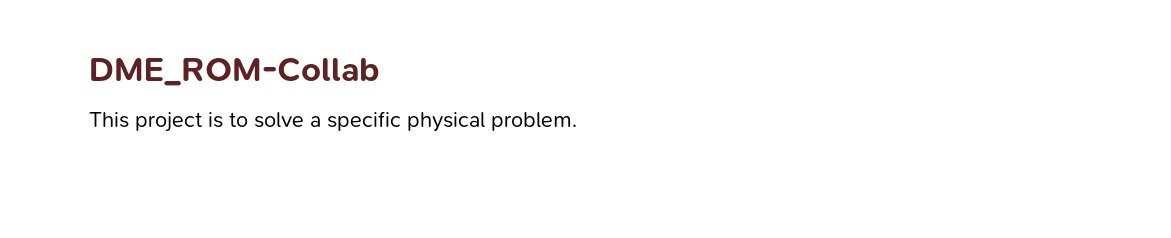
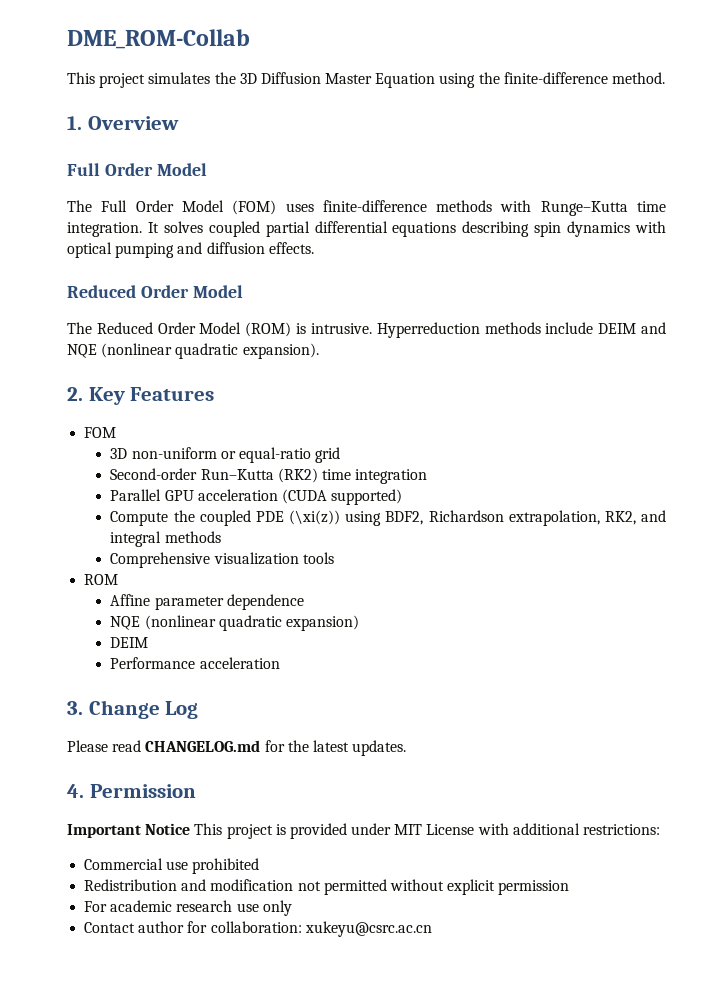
[208,111,577,132] is to solve a specific physical problem. -> [148,72,666,88] [67,116,179,130] [67,163,207,176] [67,200,666,216] [67,221,666,237] [67,242,314,258] [67,285,243,298] [67,322,666,338] [67,343,319,359] [67,387,215,405] [84,427,117,438] [110,447,341,463] [110,468,428,484] [110,489,403,505] [110,510,666,526] [110,531,221,547] [110,552,334,568] [84,574,119,585] [110,594,304,610] [110,615,359,631] [110,637,149,648] [110,657,280,669] [67,700,199,719] [67,740,407,756] [67,784,196,798] [67,823,661,839] [84,858,260,874] [84,879,570,895] [84,900,292,916] [84,921,432,937] simulates the 3D Diffusion Master Equation using the finite-difference method. // 1. Overview // Full Order Model // The Full Order Model (FOM) uses finite-difference methods with Runge–Kutta time integration. It solves coupled partial differential equations describing spin dynamics with optical pumping and diffusion effects. // Reduced Order Model // The Reduced Order Model (ROM) is intrusive. Hyperreduction methods include DEIM and NQE (nonlinear quadratic expansion). // 2. Key Features // FOM // 3D non-uniform or equal-ratio grid // Second-order Run–Kutta (RK2) time integration // Parallel GPU acceleration (CUDA supported) // Compute the coupled PDE (\xi(z)) using BDF2, Richardson extrapolation, RK2, and integral methods // Comprehensive visualization tools // ROM // Affine parameter dependence // NQE (nonlinear quadratic expansion) // DEIM // Performance acceleration // 3. Change Log // Please read CHANGELOG.md for the latest updates. // 4. Permission // Important Notice This project is provided under MIT License with additional restrictions: // Commercial use prohibited // Redistribution and modification not permitted without explicit permission // For academic research use only // Contact author for collaboration: xukeyu@csrc.ac.cn

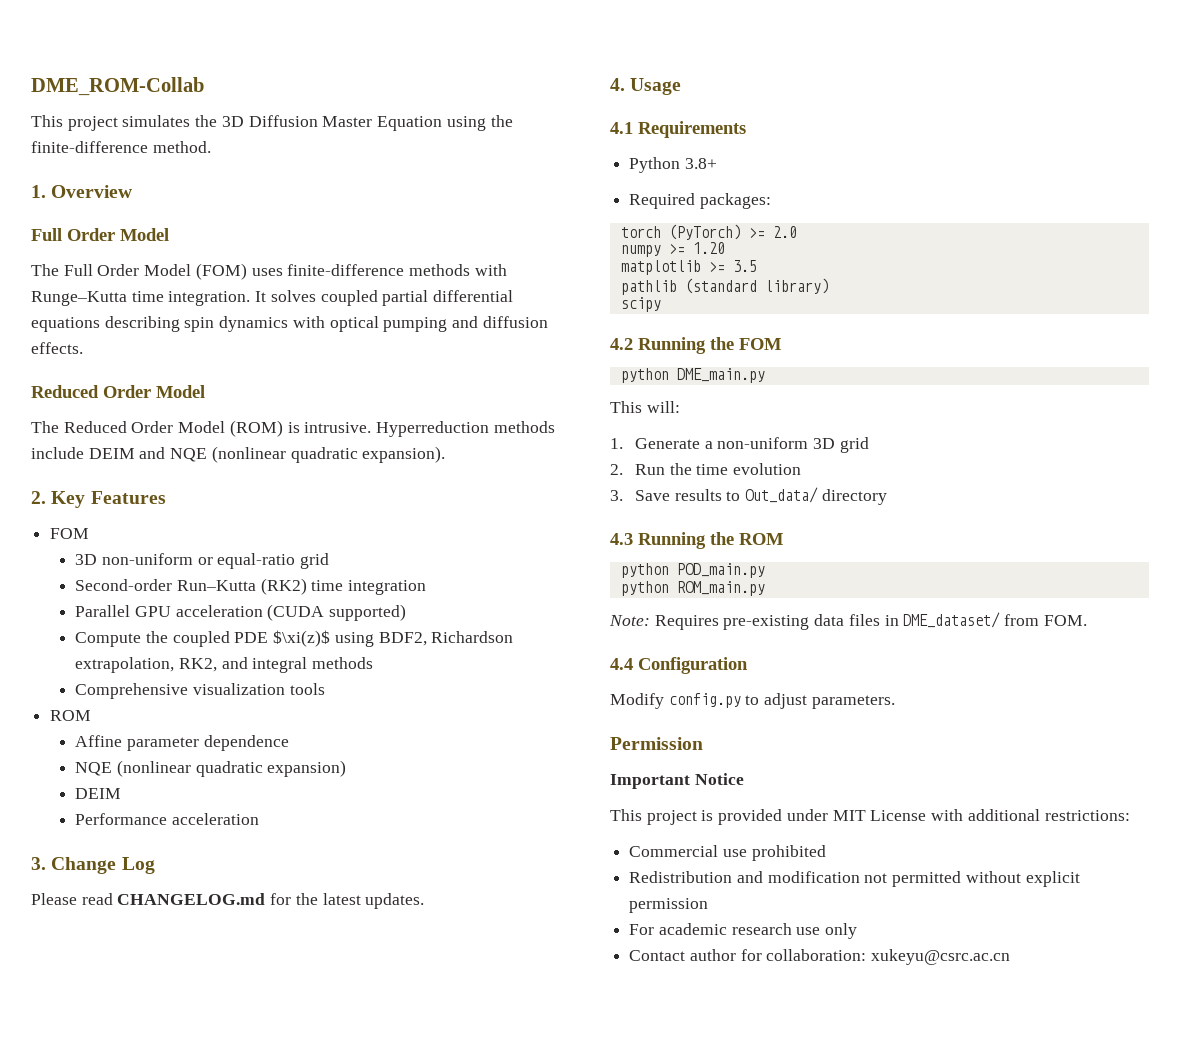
[289,510,341,525] (\xi(z)) -> [273,630,331,647] $\xi(z)$
(84, 791) none -> [630,78,682,95] [610,121,746,138] [629,157,717,173] [629,193,771,209] [620,224,797,240] [620,242,725,257] [620,260,757,275] [620,278,829,295] [620,297,661,312] [610,337,781,354] [620,368,765,383] [610,401,680,413] [610,437,869,453] [610,463,802,475] [610,487,887,505] [610,532,783,549] [620,563,765,578] [620,581,765,596] [609,612,1087,630] [610,657,748,674] [610,693,895,709] Usage // 4.1 Requirements // Python 3.8+ // Required packages: // torch (PyTorch) >= 2.0 // numpy >= 1.20 // matplotlib >= 3.5 // pathlib (standard library) // scipy // 4.2 Running the FOM // python DME_main.py // This will: // 1. Generate a non-uniform 3D grid // 2. Run the time evolution // 3. Save results to Out_data/ directory // 4.3 Running the ROM // python POD_main.py // python ROM_main.py // Note: Requires pre-existing data files in DME_dataset/ from FOM. // 4.4 Configuration // Modify config.py to adjust parameters. //
(191, 829) none -> (744, 779) //

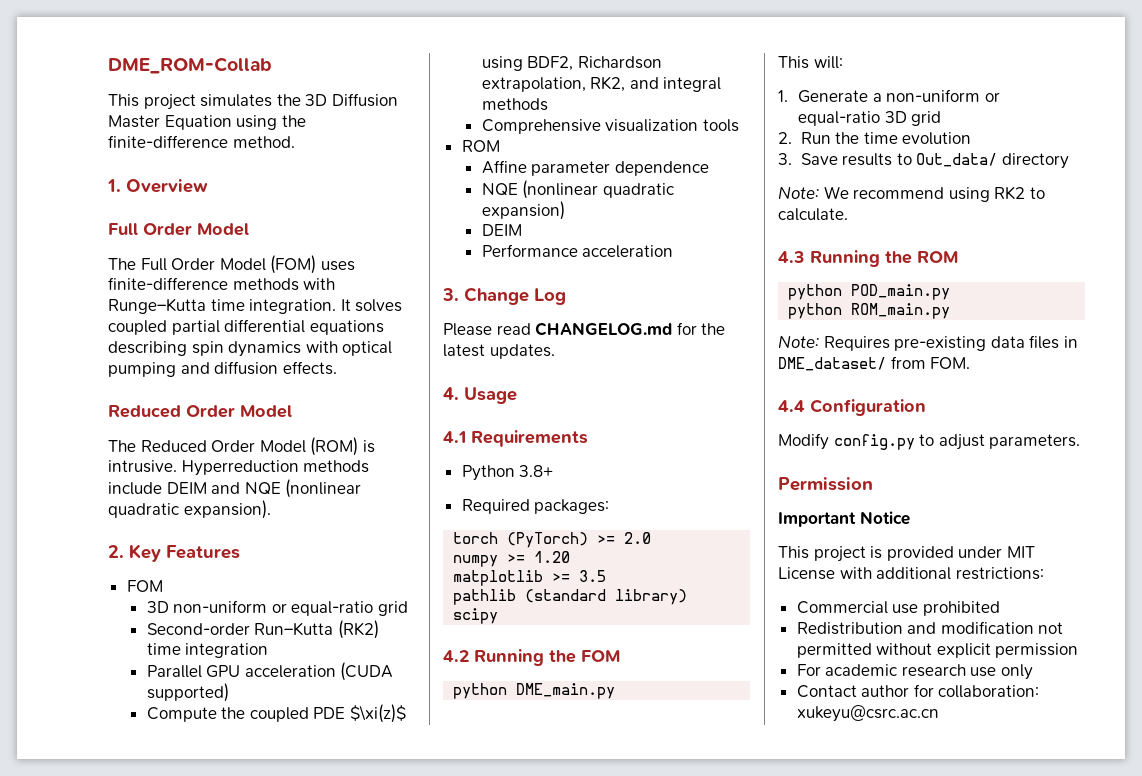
(809, 443) none -> [984,92,1000,102] [798,111,881,126] or equal-ratio
(887, 497) none -> [778,186,1045,202] [778,208,848,221] // Note: We recommend using RK2 to calculate.

